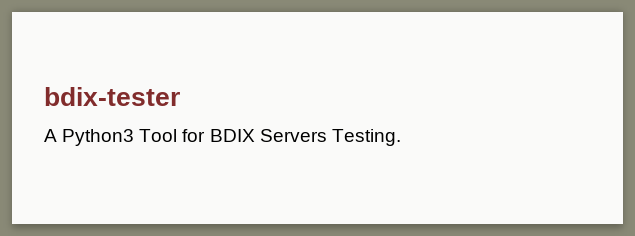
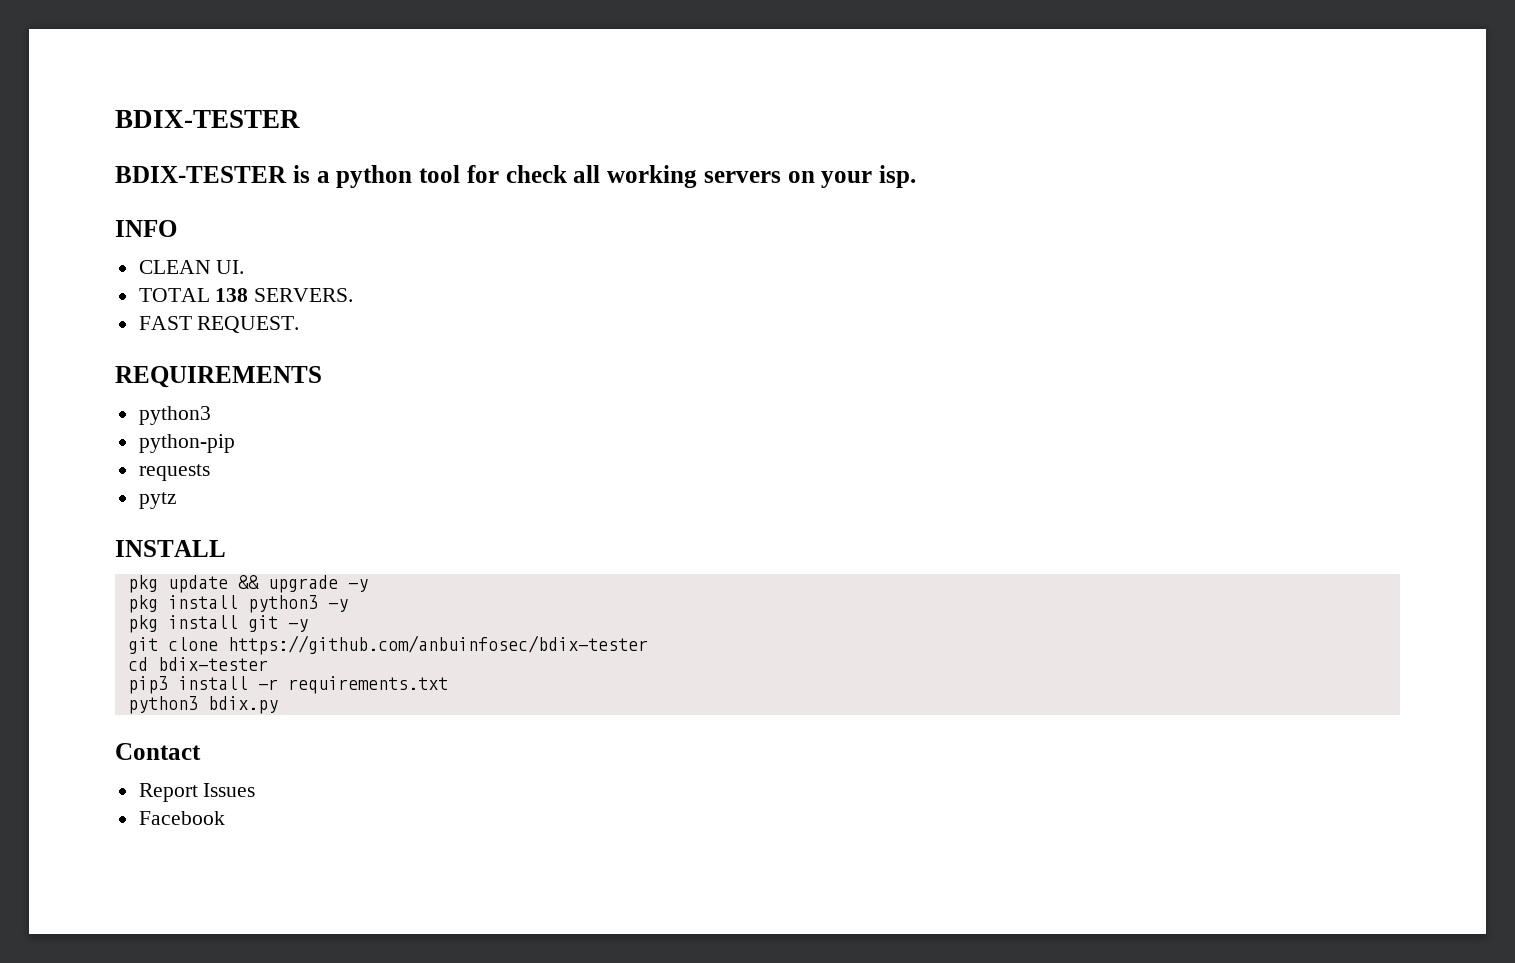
[44,87,180,106] [44,129,401,146] bdix-tester // A Python3 Tool for BDIX Servers Testing. -> [115,110,300,128] [115,165,916,188] [115,220,177,237] [138,260,245,274] [138,288,354,302] [138,316,300,333] [115,366,322,388] [138,406,211,425] [138,434,235,453] [138,464,210,481] [138,492,177,509] [115,540,226,557] [127,575,368,593] [127,595,348,613] [127,615,308,633] [127,635,648,655] [127,657,268,671] [127,676,448,694] [127,696,278,714] [115,743,201,760] [138,783,256,802] [138,811,225,825] BDIX-TESTER // BDIX-TESTER is a python tool for check all working servers on your isp. // INFO // CLEAN UI. // TOTAL 138 SERVERS. // FAST REQUEST. // REQUIREMENTS // python3 // python-pip // requests // pytz // INSTALL // pkg update && upgrade -y // pkg install python3 -y // pkg install git -y // git clone https://github.com/anbuinfosec/bdix-tester // cd bdix-tester // pip3 install -r requirements.txt // python3 bdix.py // Contact // Report Issues // Facebook

